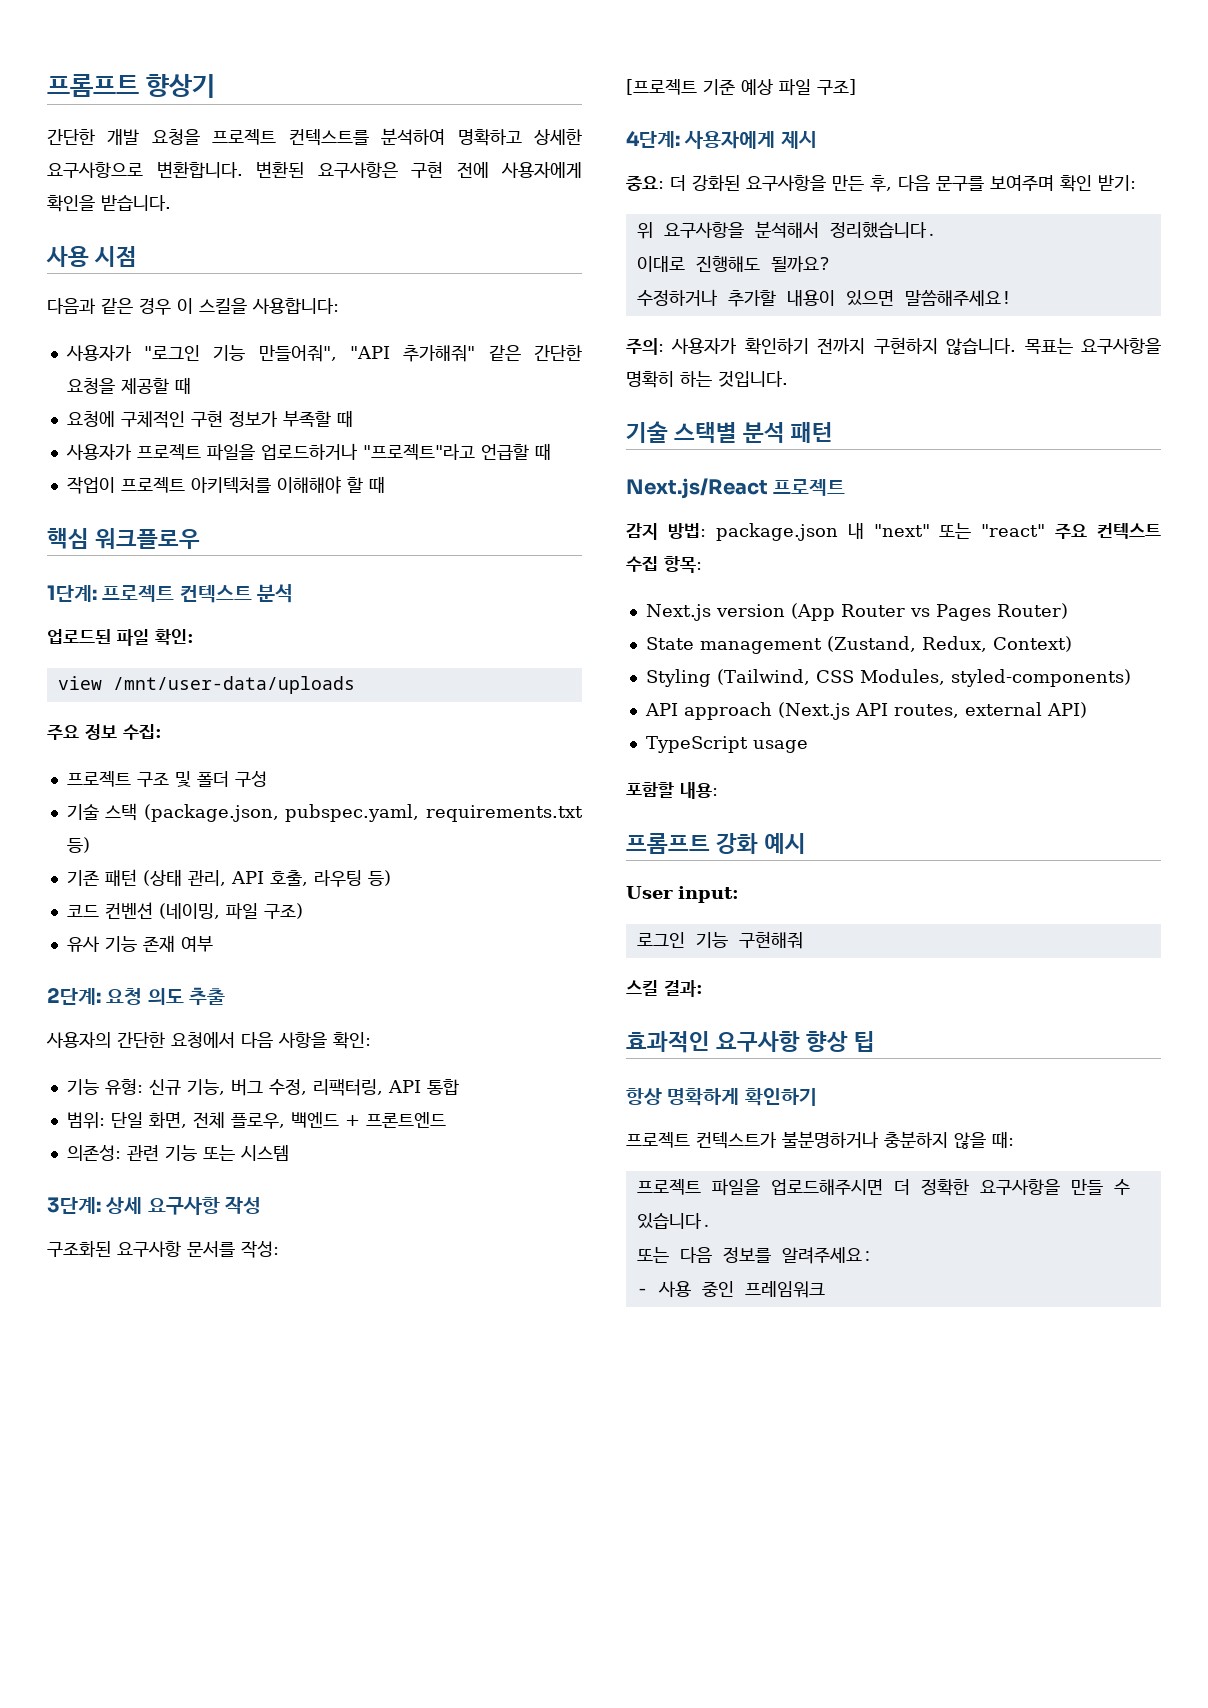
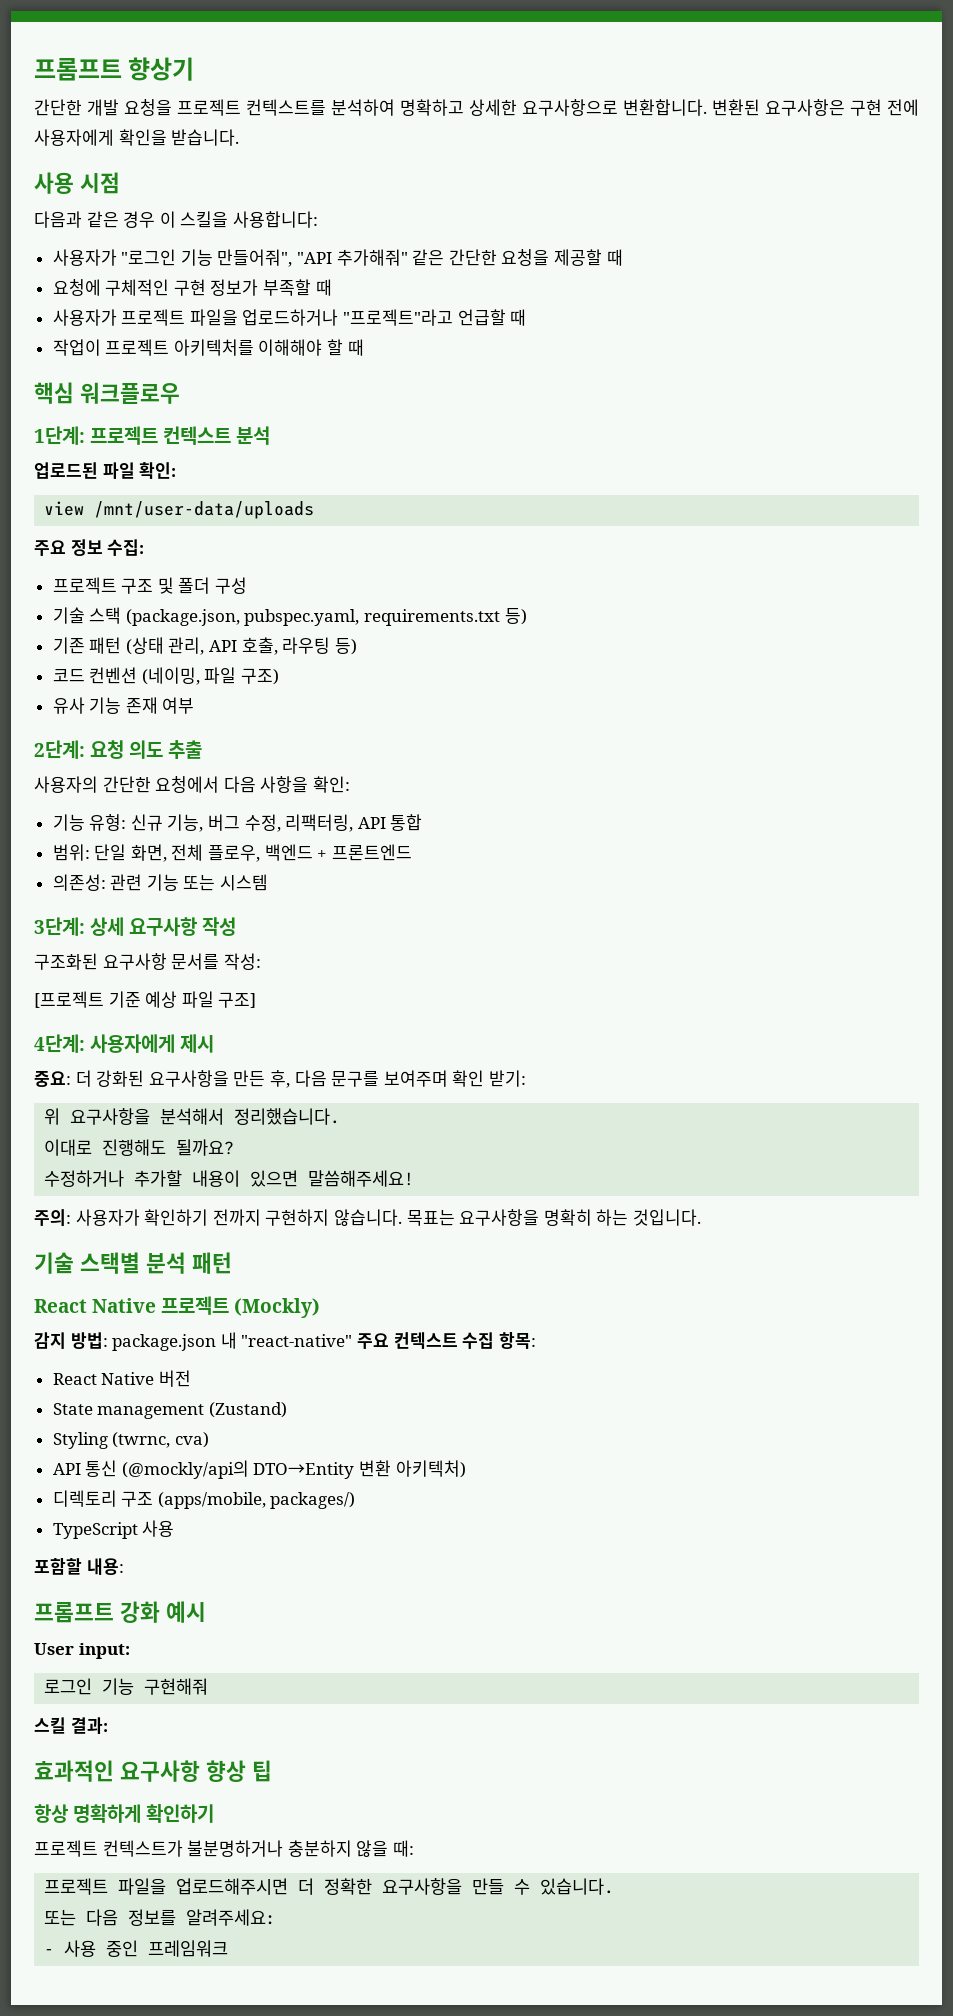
[626,478,846,499] Next.js/React 프로젝트 -> [34,1296,321,1318] React Native 프로젝트 (Mockly)
[873,523,1046,539] "next" 또는 "react" -> [241,1334,353,1347] "react-native"
[645,603,1068,621] [645,636,1072,654] [645,669,1131,687] [644,702,1087,720] Next.js version (App Router vs Pages Router) // State management (Zustand, Redux, Context) // Styling (Tailwind, CSS Modules, styled-components) // API approach (Next.js API routes, external API) -> [52,1370,191,1387] [52,1402,287,1419] [52,1432,209,1449] [52,1460,466,1479] [52,1490,356,1509] React Native 버전 // State management (Zustand) // Styling (twrnc, cva) // API 통신 (@mockly/api의 DTO→Entity 변환 아키텍처) // 디렉토리 구조 (apps/mobile, packages/)
[752,740,808,753] usage -> [142,1520,175,1537] 사용

